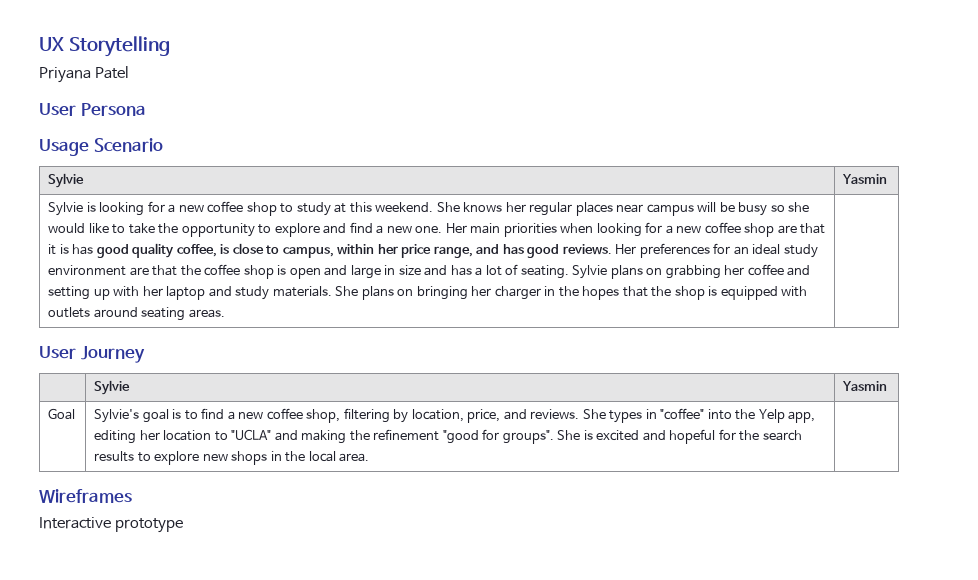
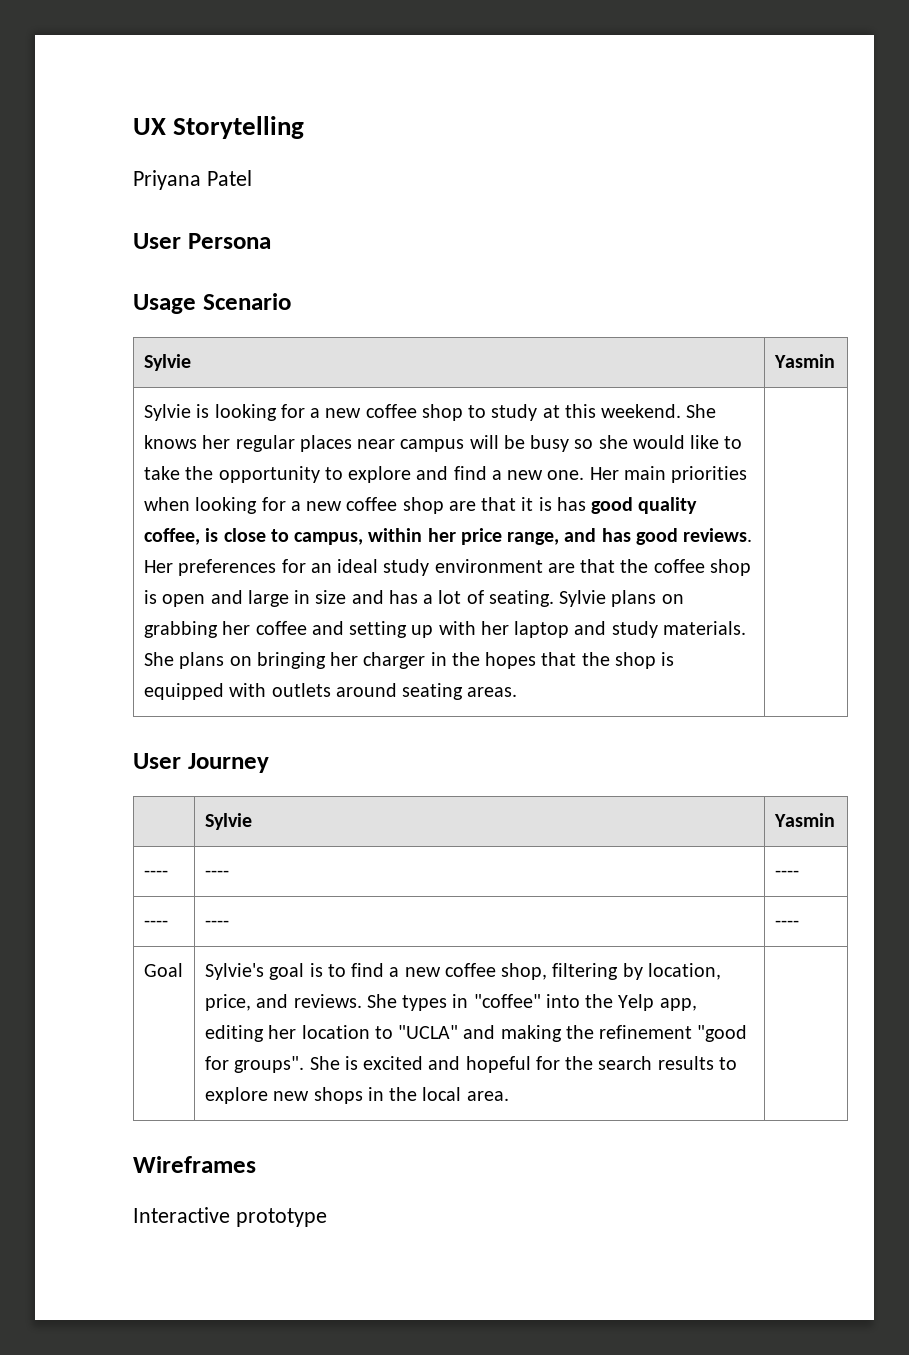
(888, 386) none -> [143,870,168,877] [204,870,229,877] [774,870,799,877] [143,920,168,927] [204,920,229,927] [774,920,799,927] // ---- | ---- | ---- // ---- | ---- | ----

